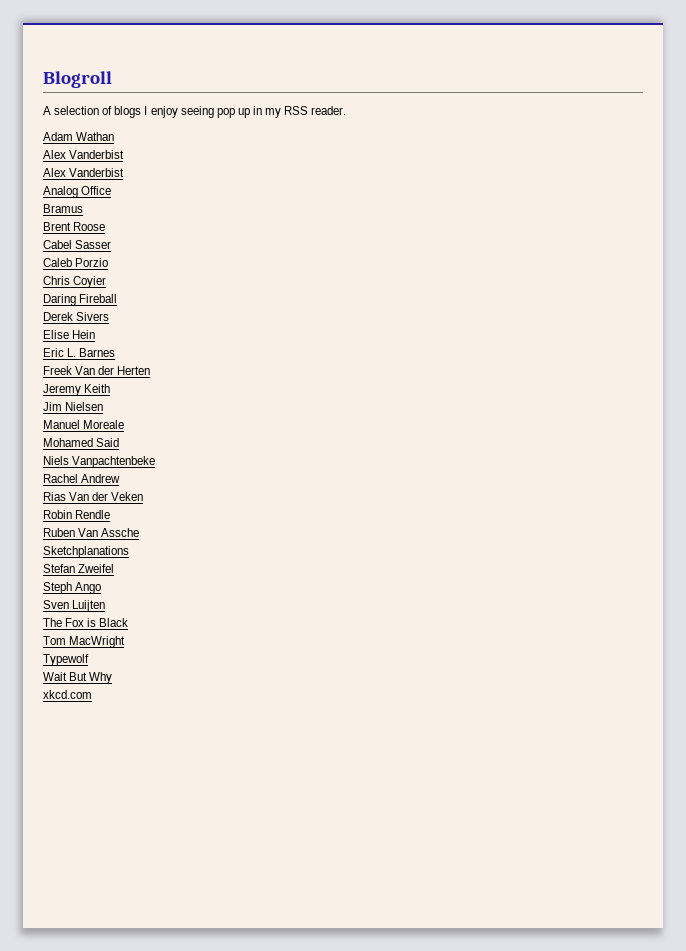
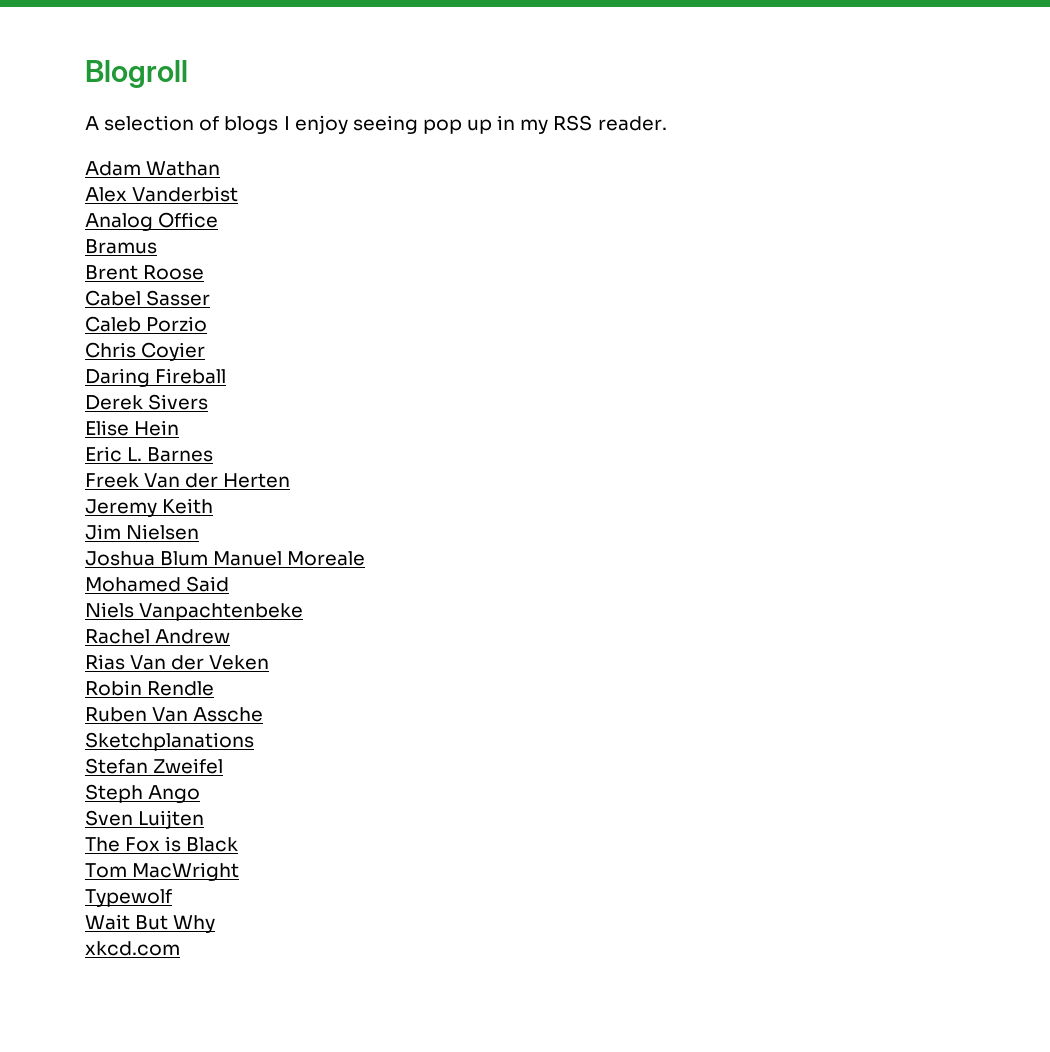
[43,168,125,177] // Alex Vanderbist -> (239, 194) none
(104, 406) none -> [85,551,209,566] Joshua Blum

